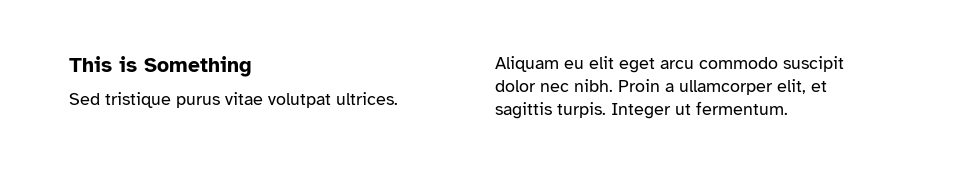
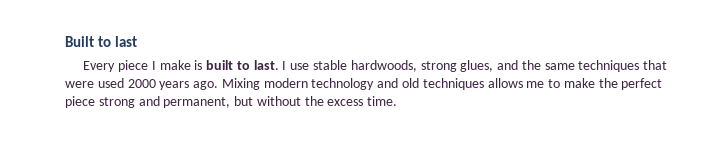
[69,56,252,77] [69,92,398,108] [495,56,844,73] [495,79,827,95] [495,101,788,119] This is Something // Sed tristique purus vitae volutpat ultrices. Aliquam eu elit eget arcu commodo suscipit dolor nec nibh. Proin a ullamcorper elit, et sagittis turpis. Integer ut fermentum. -> [65,36,137,47] [83,60,668,72] [65,78,663,90] [65,96,398,108] Built to last // Every piece I make is built to last. I use stable hardwoods, strong glues, and the same techniques that were used 2000 years ago. Mixing modern technology and old techniques allows me to make the perfect piece strong and permanent, but without the excess time.

